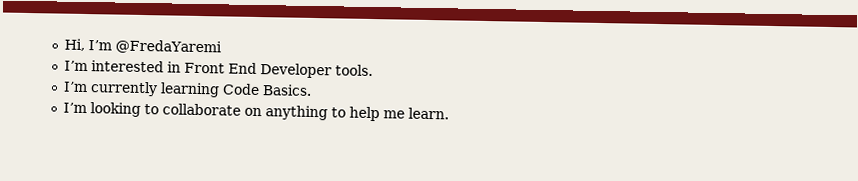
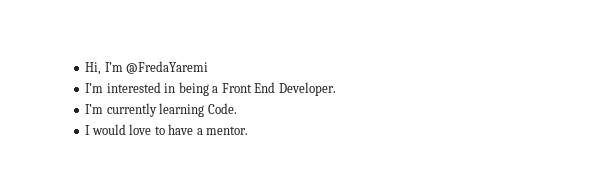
[183,62,373,79] [62,81,312,98] [62,102,449,122] Front End Developer tools. // I’m currently learning Code Basics. // I’m looking to collaborate on anything to help me learn. -> [178,82,336,96] [85,103,237,117] [85,124,249,135] being a Front End Developer. // I’m currently learning Code. // I would love to have a mentor.

